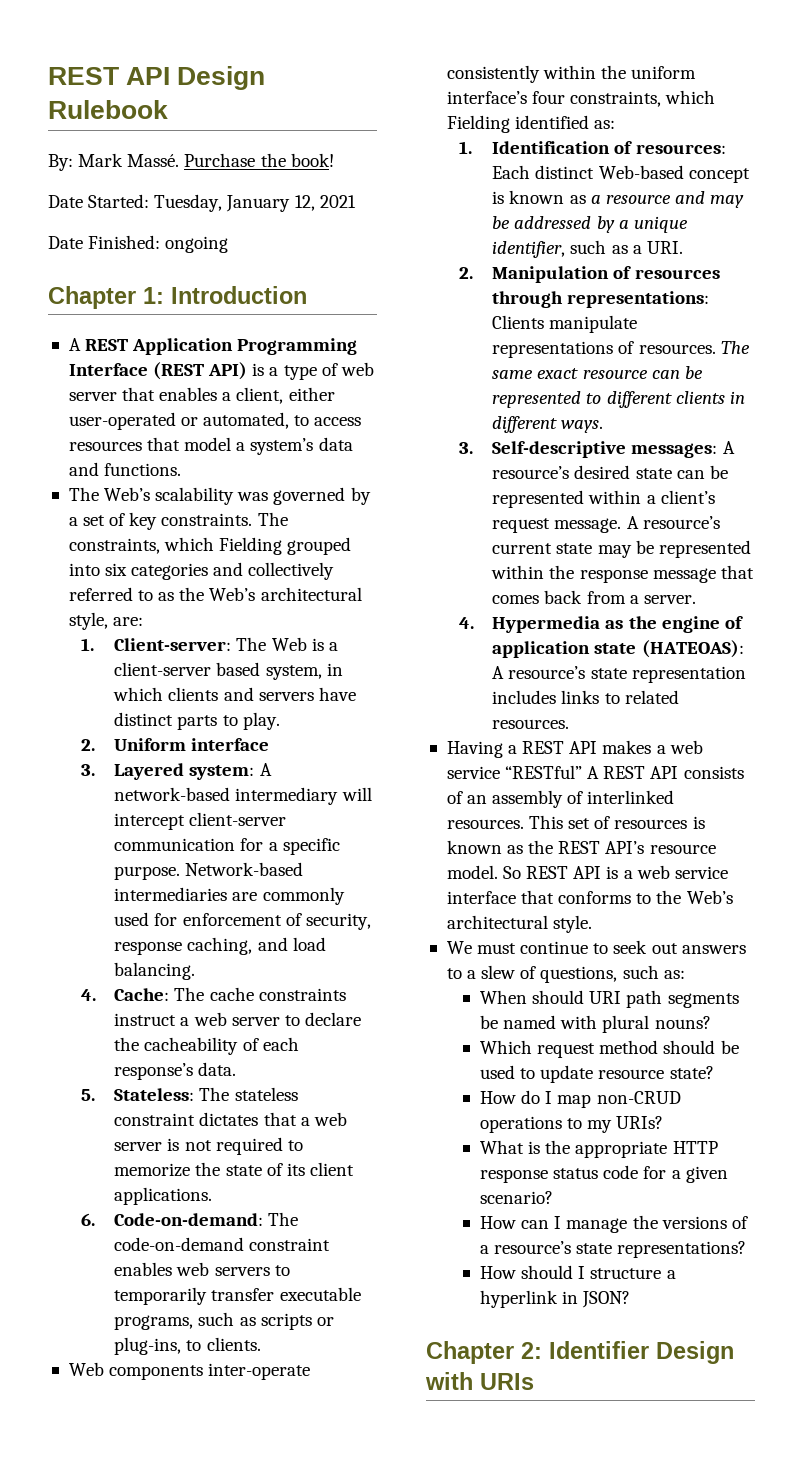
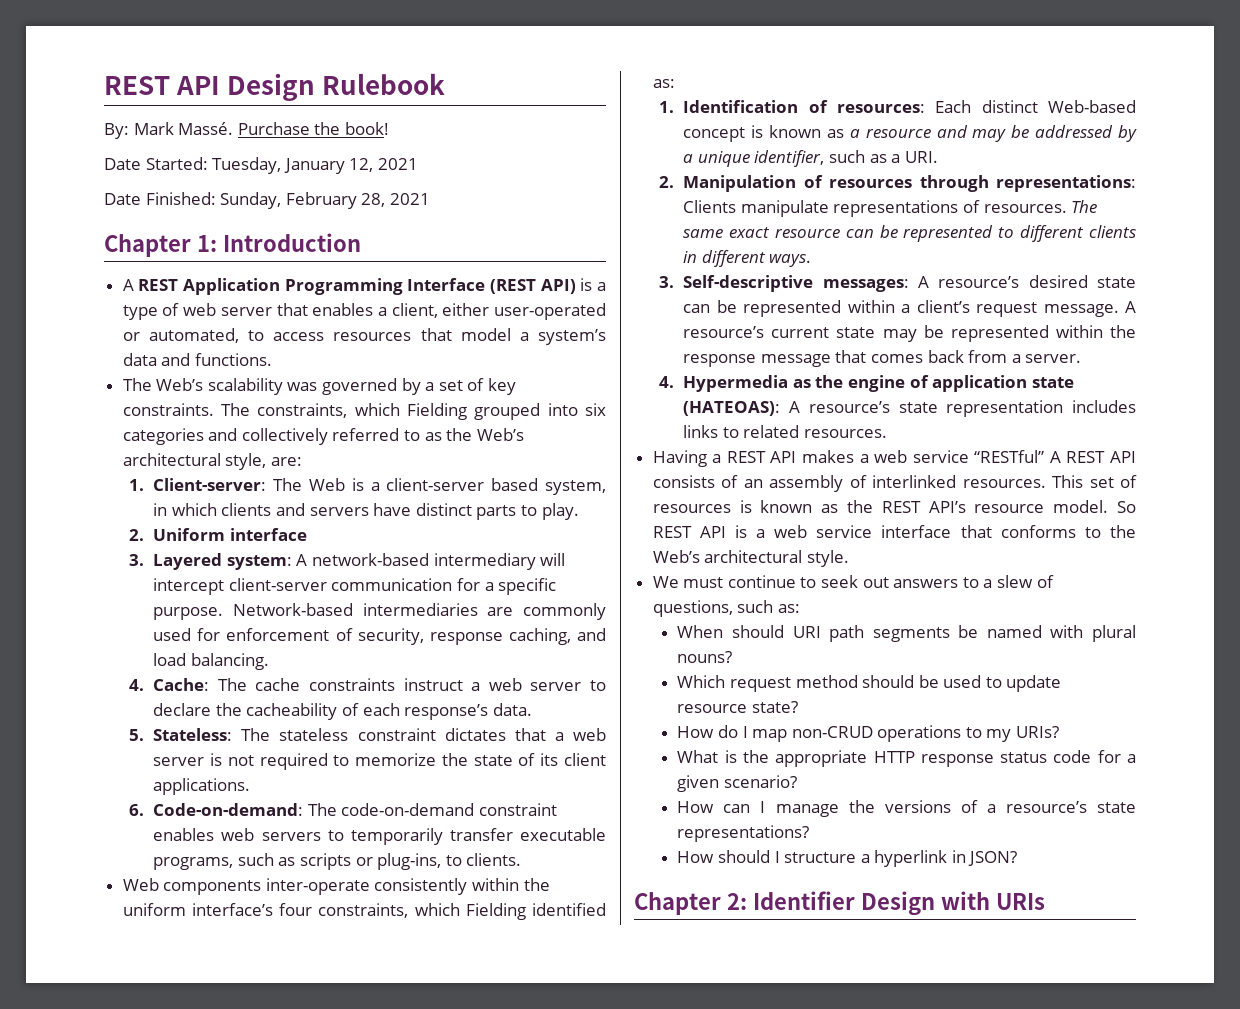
[165,236,229,253] ongoing -> [220,192,430,209] Sunday, February 28, 2021

